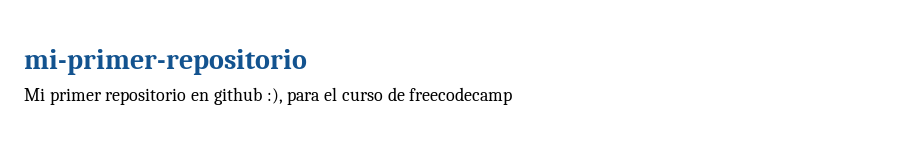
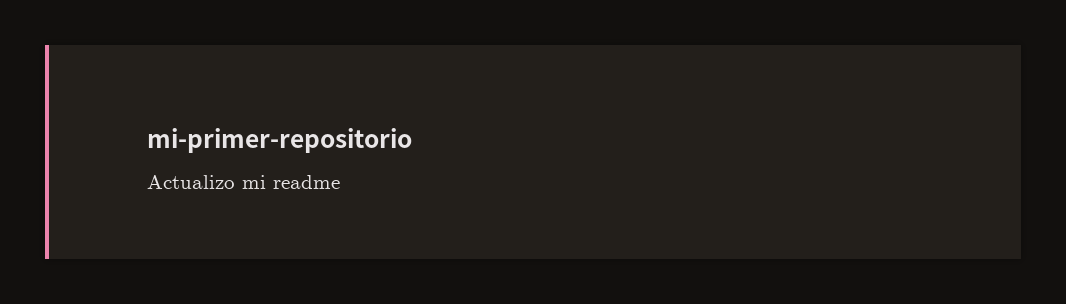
[24,87,513,105] Mi primer repositorio en github :), para el curso de freecodecamp -> [147,175,340,189] Actualizo mi readme

